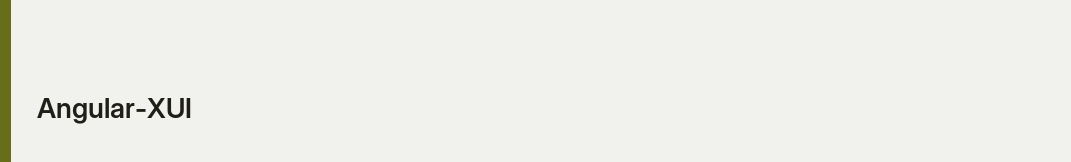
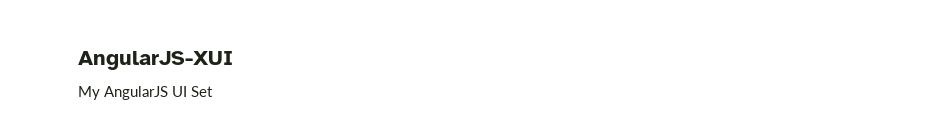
[37,98,192,124] Angular-XUI -> [78,51,233,70] [78,86,213,100] AngularJS-XUI // My AngularJS UI Set

